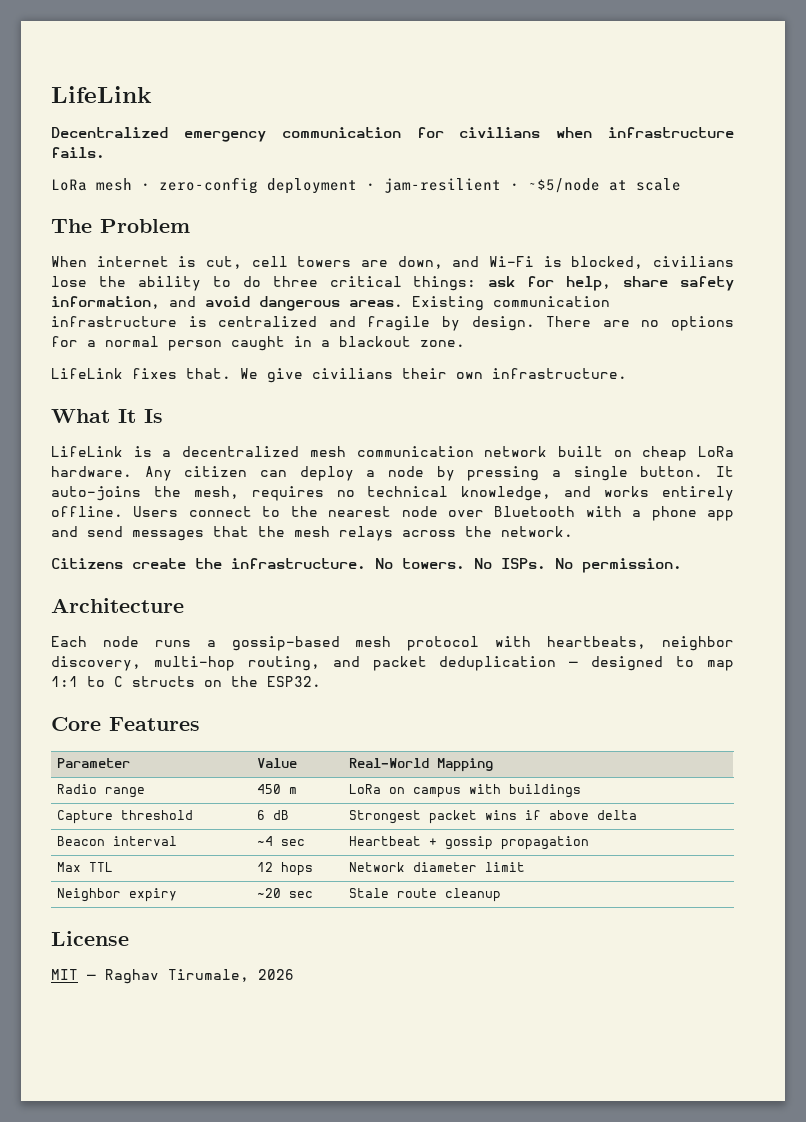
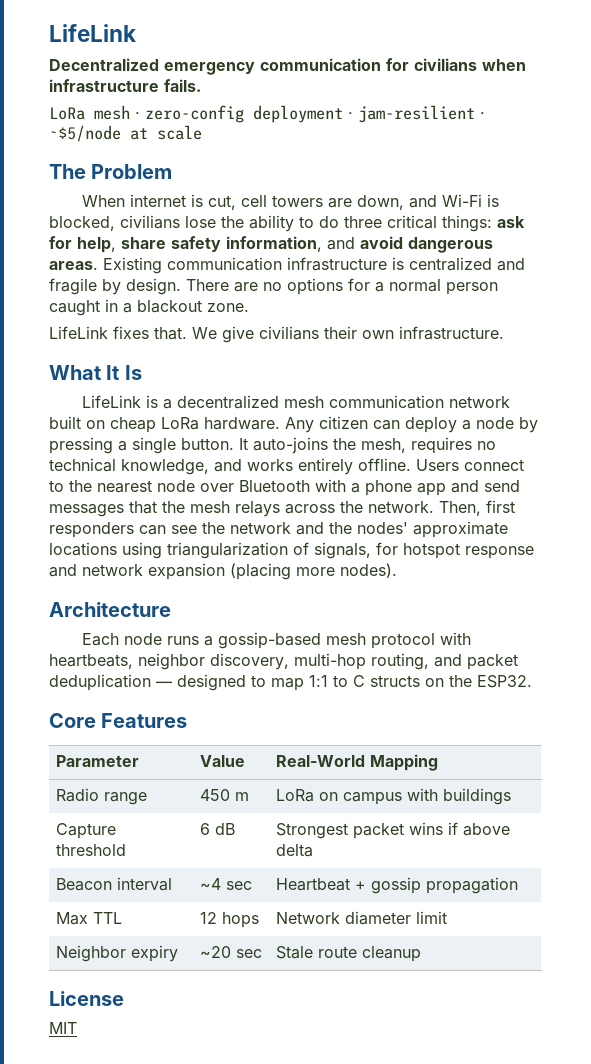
[51,558,682,573] // Citizens create the infrastructure. No towers. No ISPs. No permission. -> [439,500,515,516] [49,521,508,538] [49,542,534,559] [49,563,397,580] Then, first responders can see the network and the nodes' approximate locations using triangularization of signals, for hotspot response and network expansion (placing more nodes).
[87,969,294,984] — Raghav Tirumale, 2026 -> (77, 1028) none

